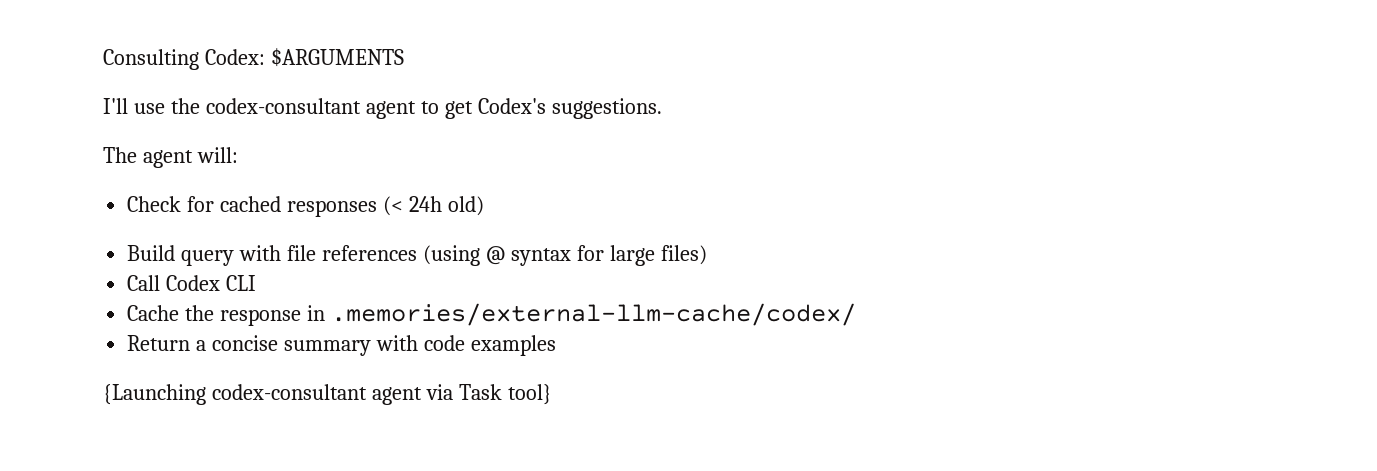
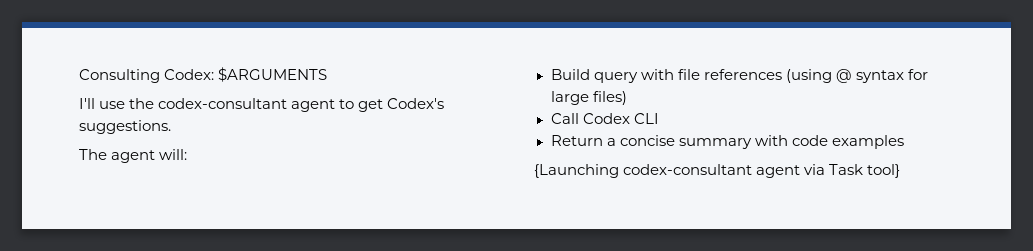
[127,196,484,217] // Check for cached responses (< 24h old) -> (188, 154) none
[127,303,856,326] // Cache the response in .memories/external-llm-cache/codex/ -> (659, 118) none

